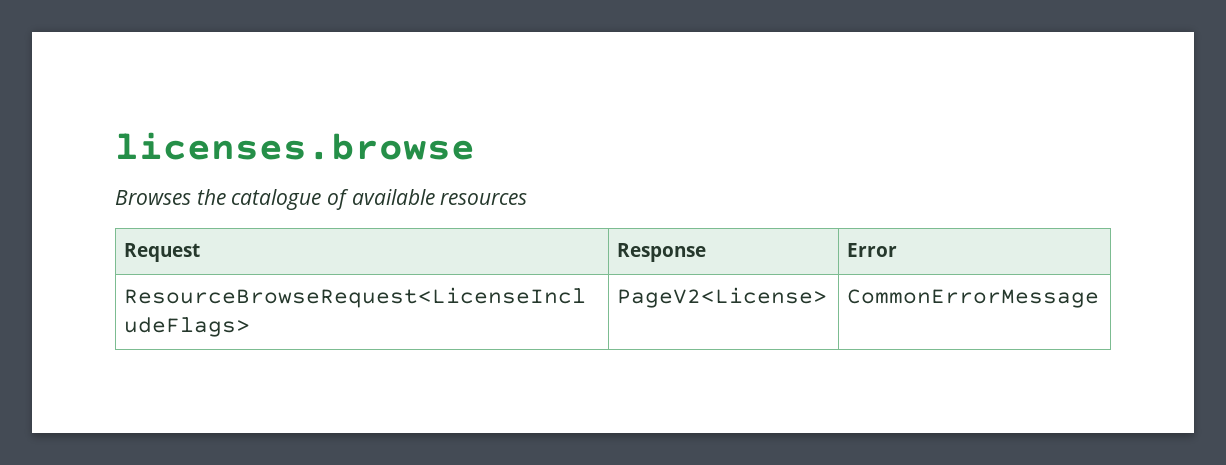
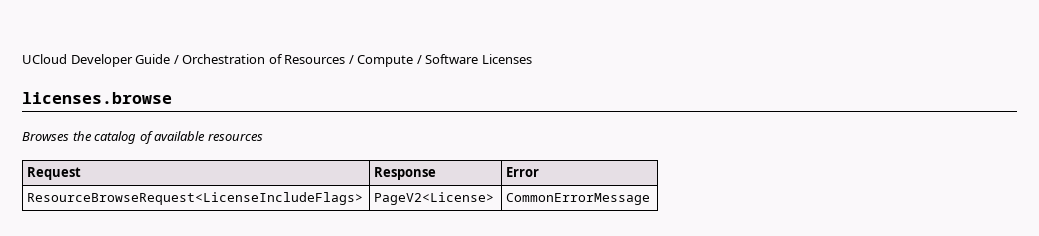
(115, 146) none -> [22,54,532,67] UCloud Developer Guide / Orchestration of Resources / Compute / Software Licenses //
[231,189,322,210] catalogue -> [94,131,137,144] catalog

